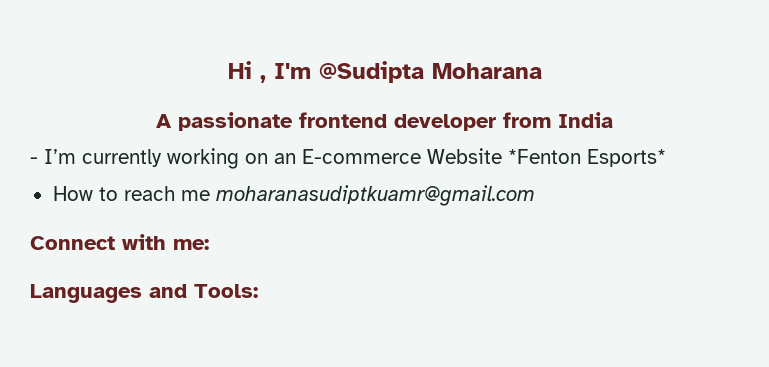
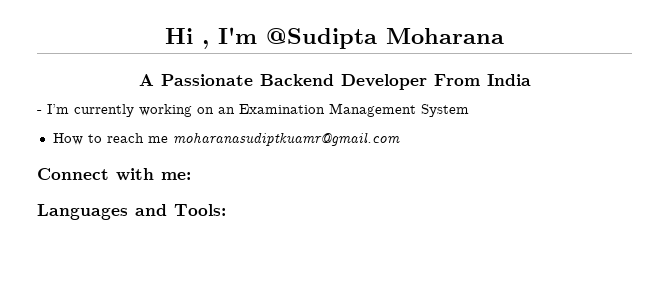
[178,112,551,131] passionate frontend developer from -> [160,74,480,90] Passionate Backend Developer From
[302,148,666,167] E-commerce Website *Fenton Esports* -> [239,103,469,117] Examination Management System

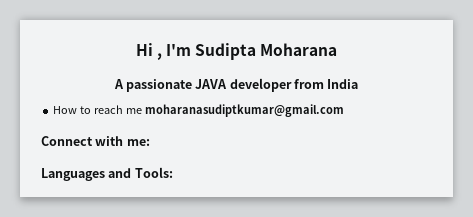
[266,28,377,49] @Sudipta -> [195,43,257,60] Sudipta
[160,74,531,90] [37,103,469,117] Passionate Backend Developer From India // - I’m currently working on an Examination Management System -> [125,78,359,92] passionate JAVA developer from India
[172,132,400,146] moharanasudiptkuamr@gmail.com -> [144,104,344,117] moharanasudiptkumar@gmail.com

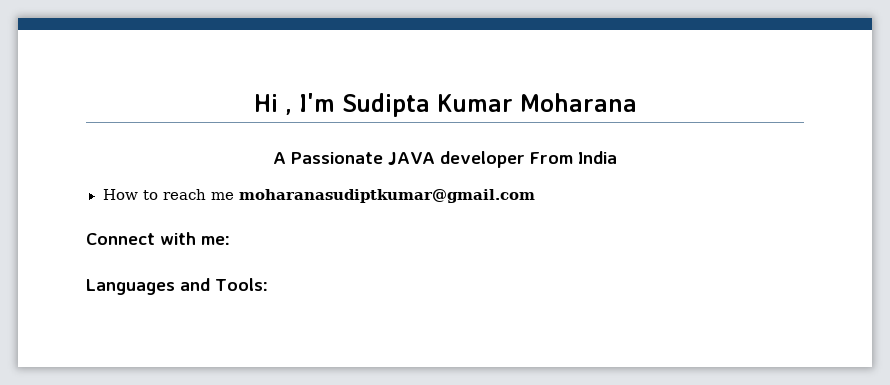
(257, 51) none -> [436,94,513,112] Kumar
[125,79,192,92] passionate -> [290,152,383,164] Passionate
[294,79,325,89] from -> [530,152,574,164] From

